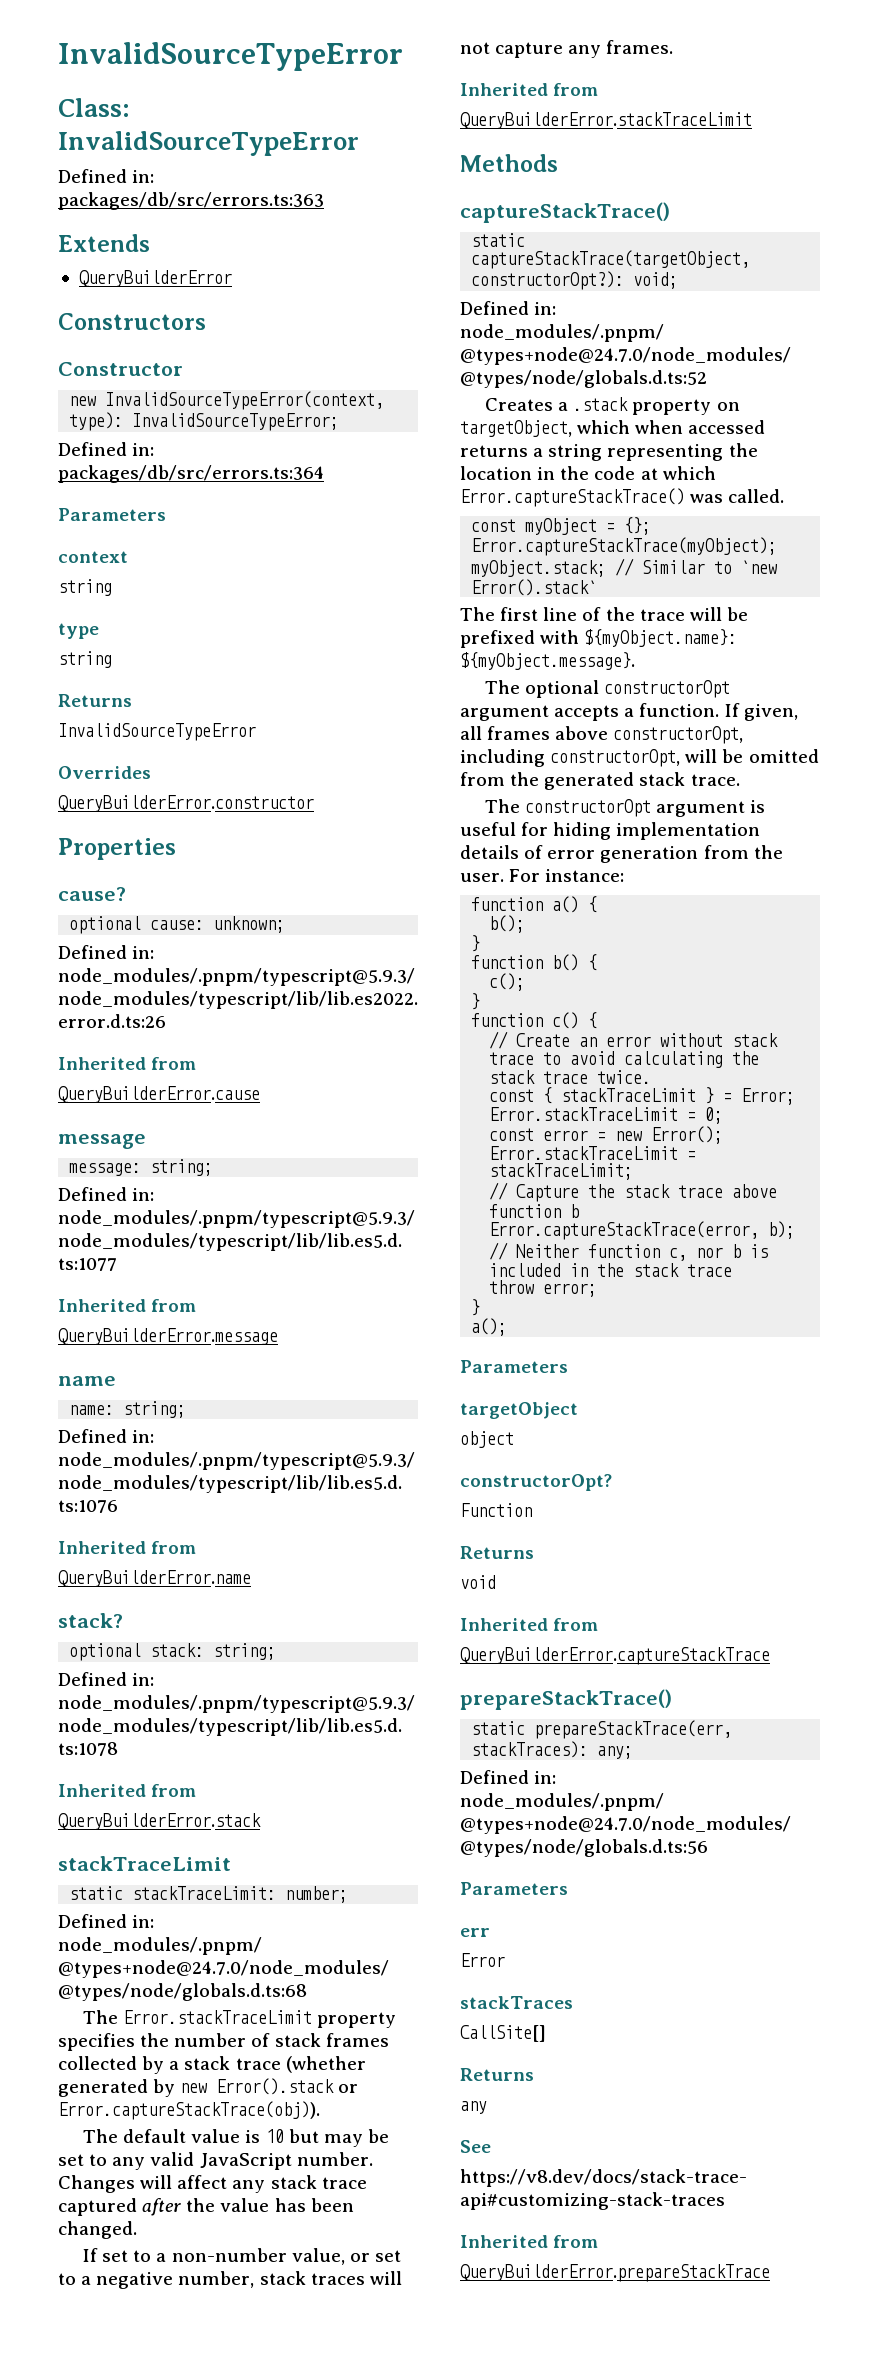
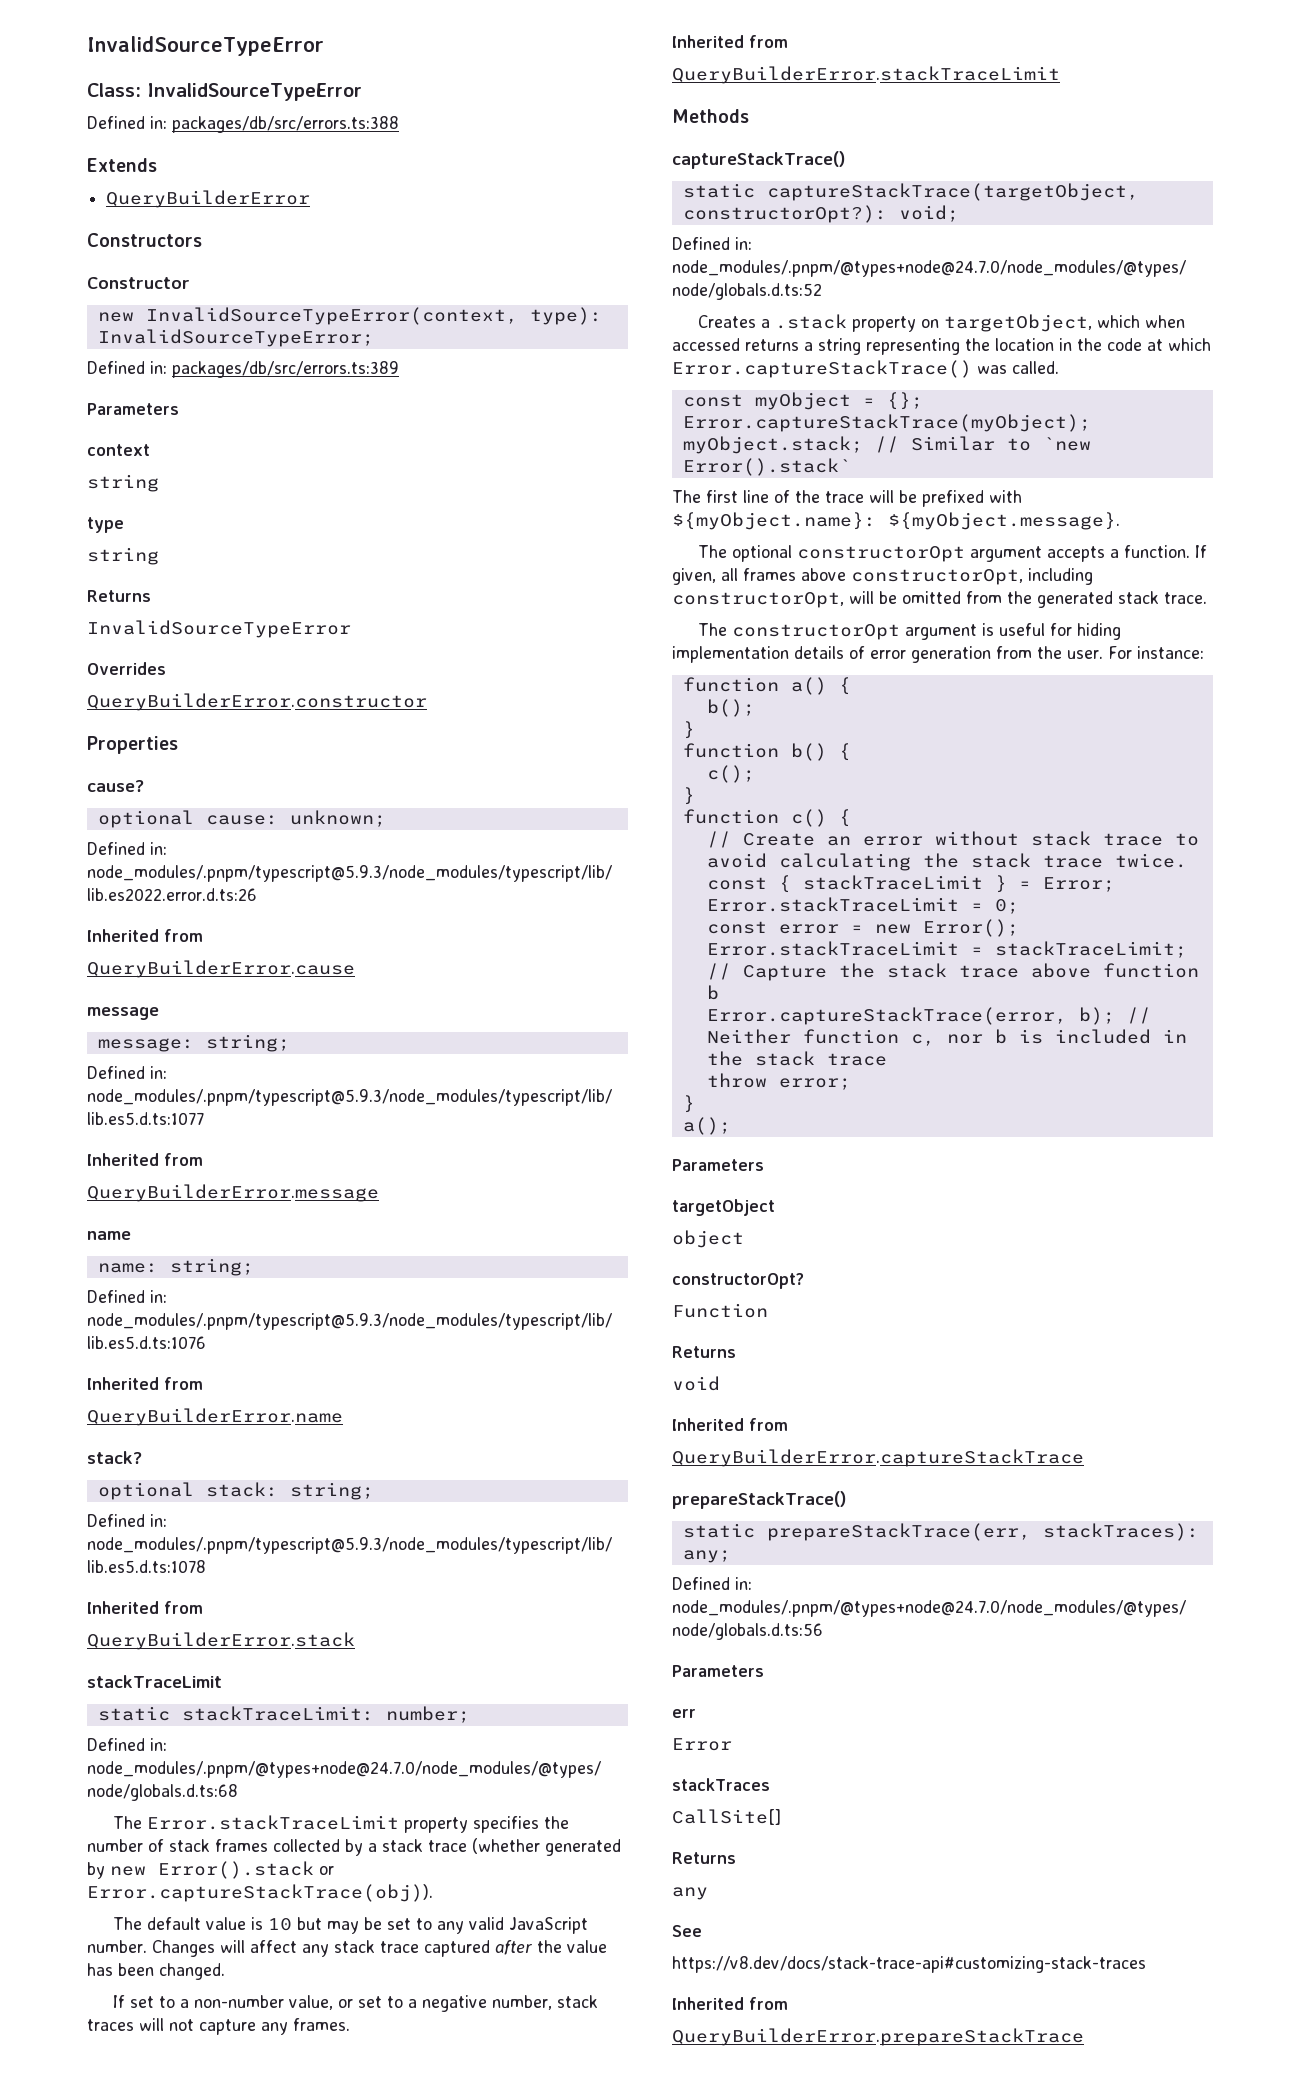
[58,192,324,210] packages/db/src/errors.ts:363 -> [172,116,399,133] packages/db/src/errors.ts:388
[58,465,324,483] packages/db/src/errors.ts:364 -> [172,361,399,378] packages/db/src/errors.ts:389

